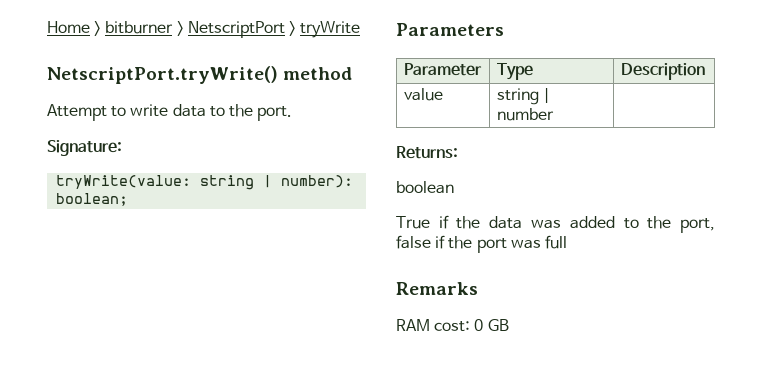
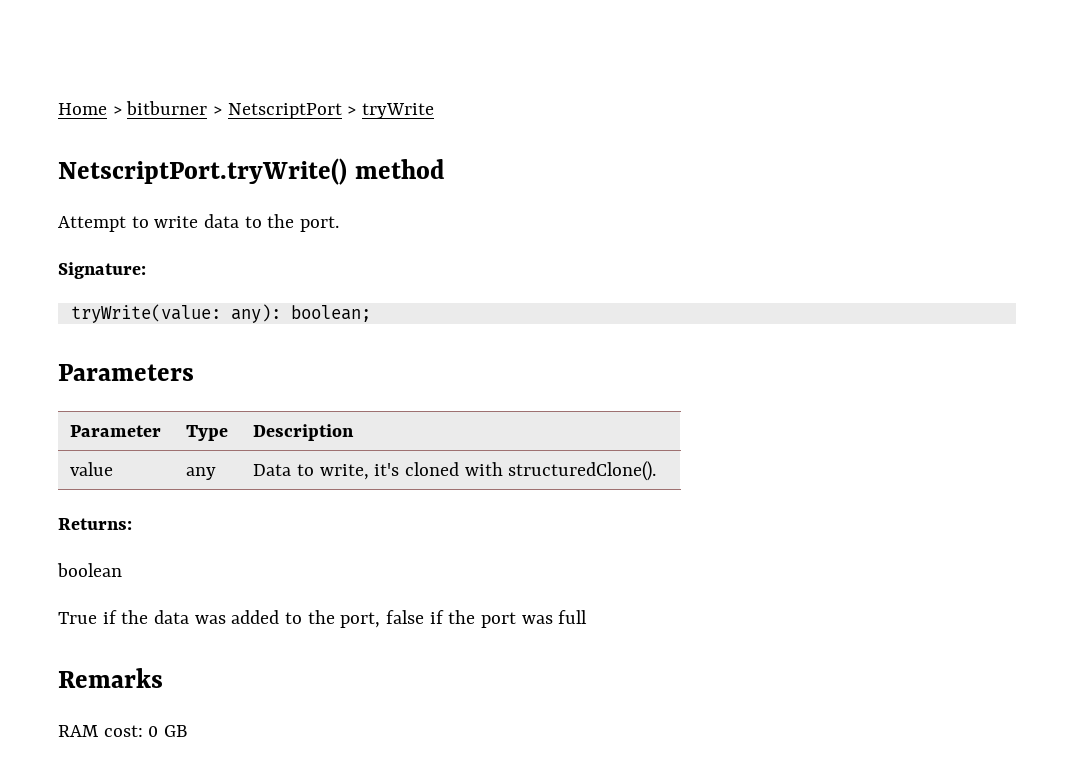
[200,175,354,190] string | number): -> [230,304,281,323] any):
[496,88,551,105] [496,108,554,121] string | number | -> [186,467,217,480] [253,461,657,481] any | Data to write, it's cloned with structuredClone().

